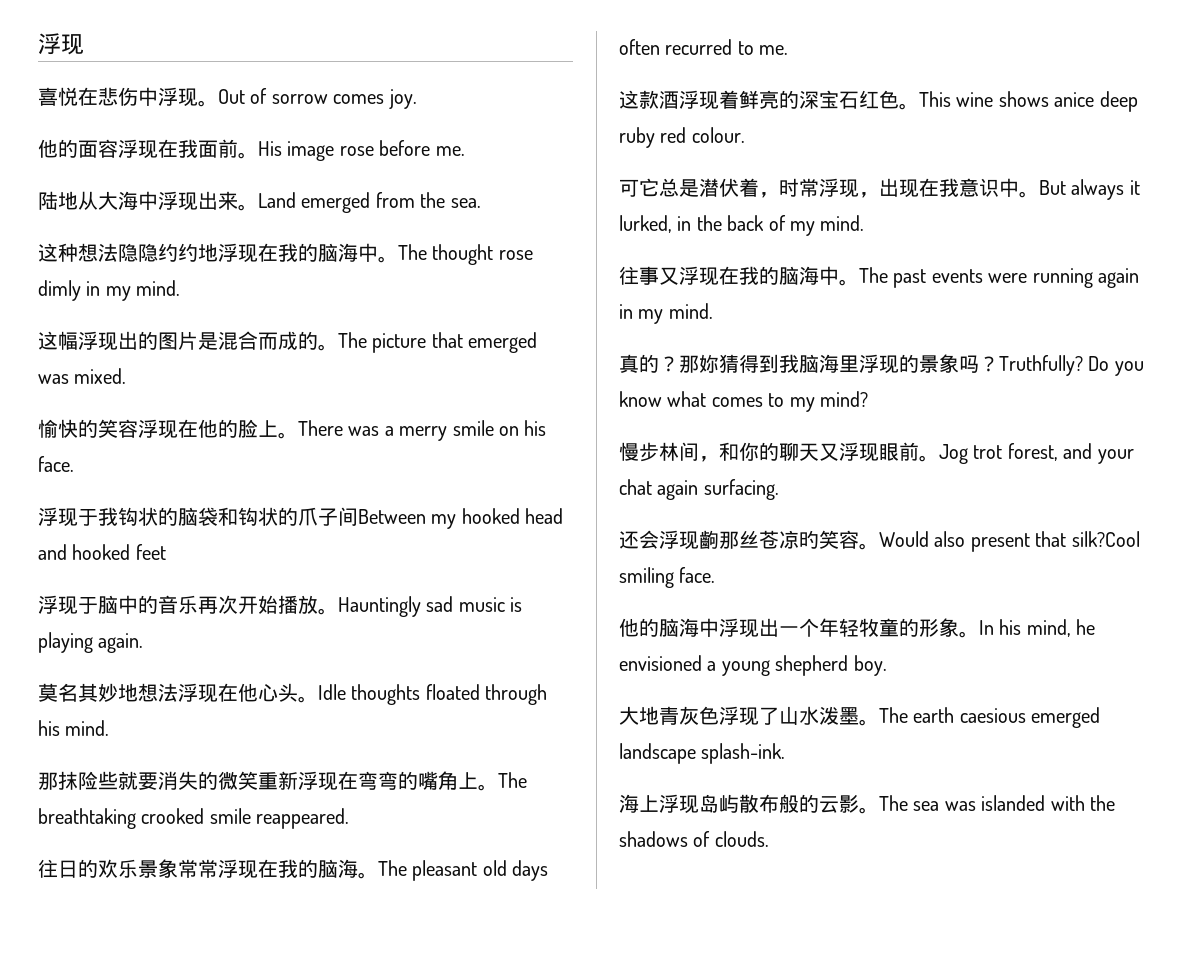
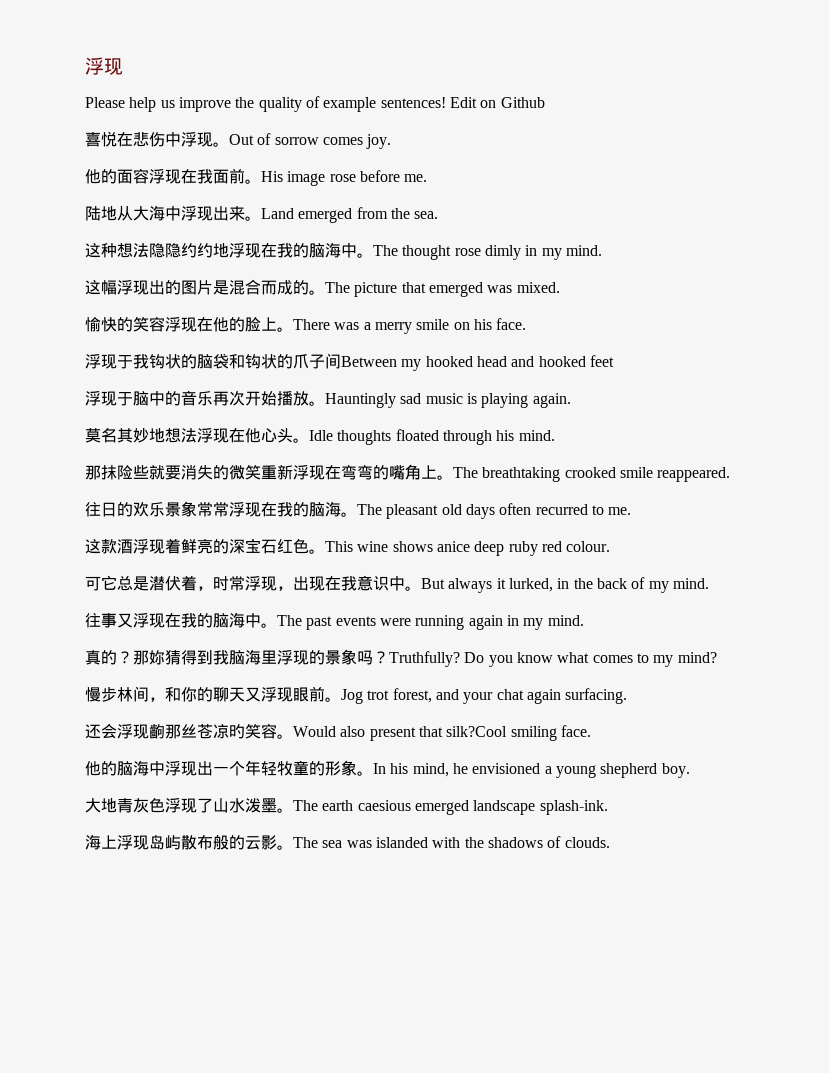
[38,33,84,55] 浮现 -> [85,57,123,75] [85,96,545,112] 浮现 // Please help us improve the quality of example sentences! Edit on Github

